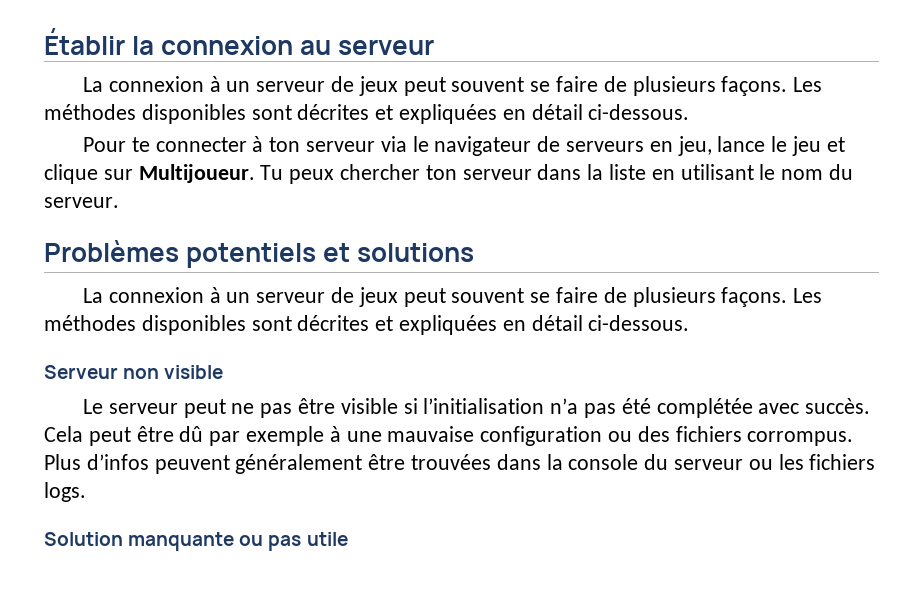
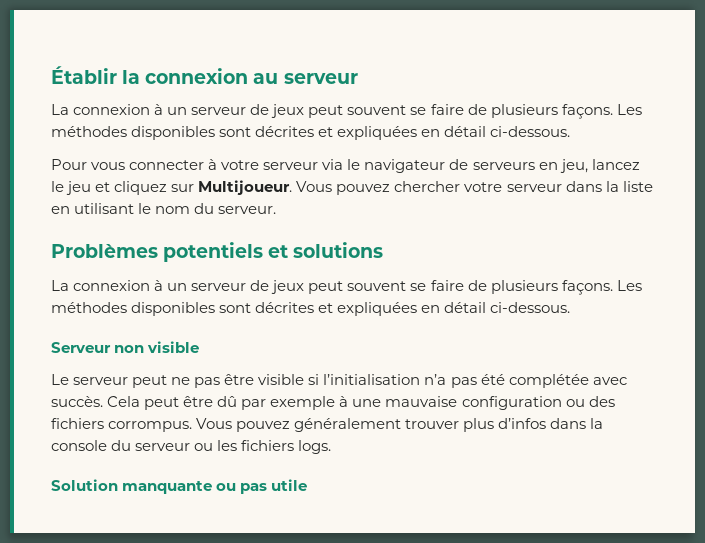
[131,137,150,152] te -> [91,162,126,170] vous
[269,137,301,152] ton -> [221,160,260,170] votre
[717,136,766,152] lance -> [591,159,640,170] lancez
[44,164,98,184] clique -> [114,181,168,195] cliquez
[260,164,457,184] Tu peux chercher ton -> [296,181,503,195] Vous pouvez chercher votre
[44,454,492,474] Plus d’infos peuvent généralement être trouvées -> [196,418,547,432] Vous pouvez généralement trouver plus d’infos

